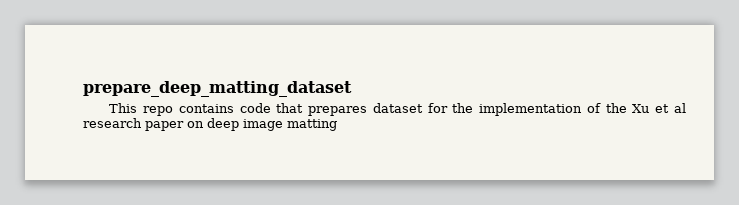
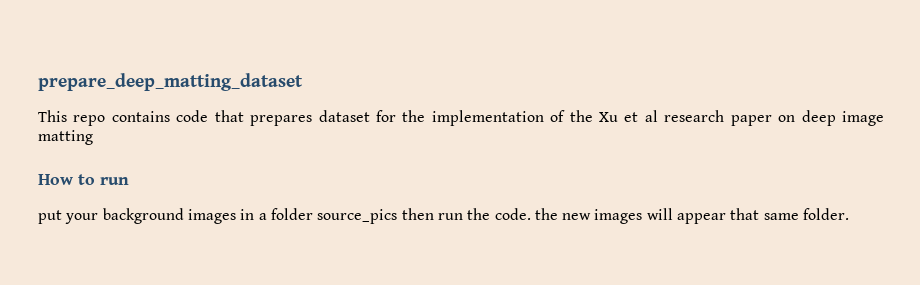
(337, 125) none -> [38,174,129,185] [38,208,850,224] // How to run // put your background images in a folder source_pics then run the code. the new images will appear that same folder.

